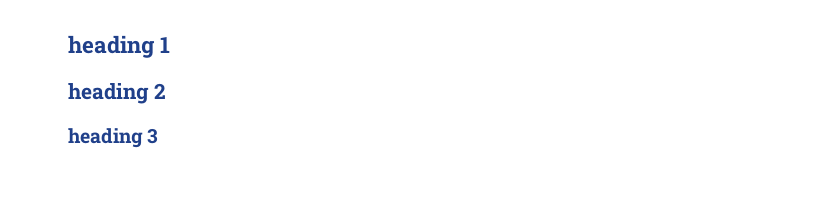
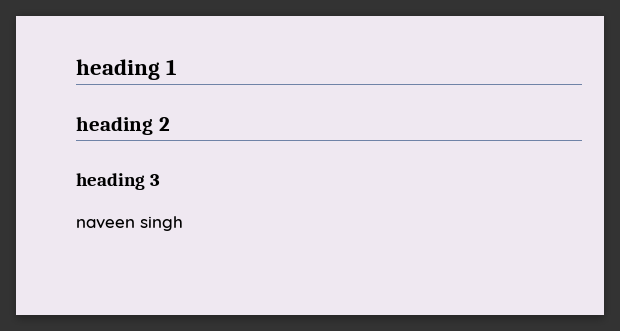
(159, 136) none -> [76,216,183,231] // naveen singh

